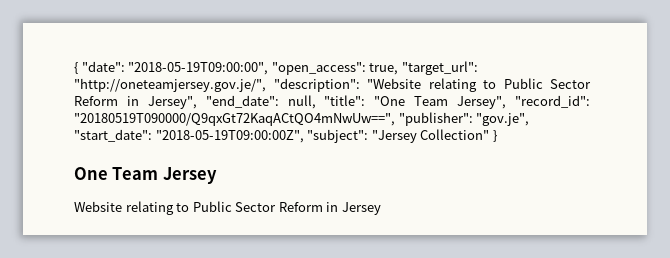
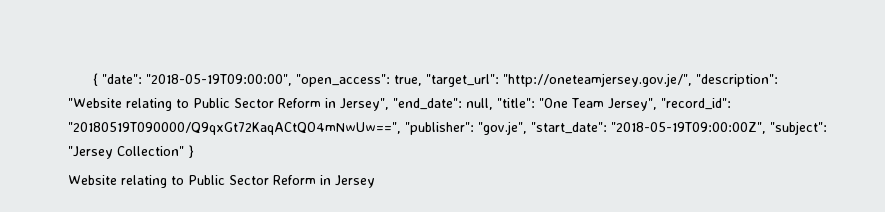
[74,167,217,184] // One Team Jersey -> (194, 151) none

